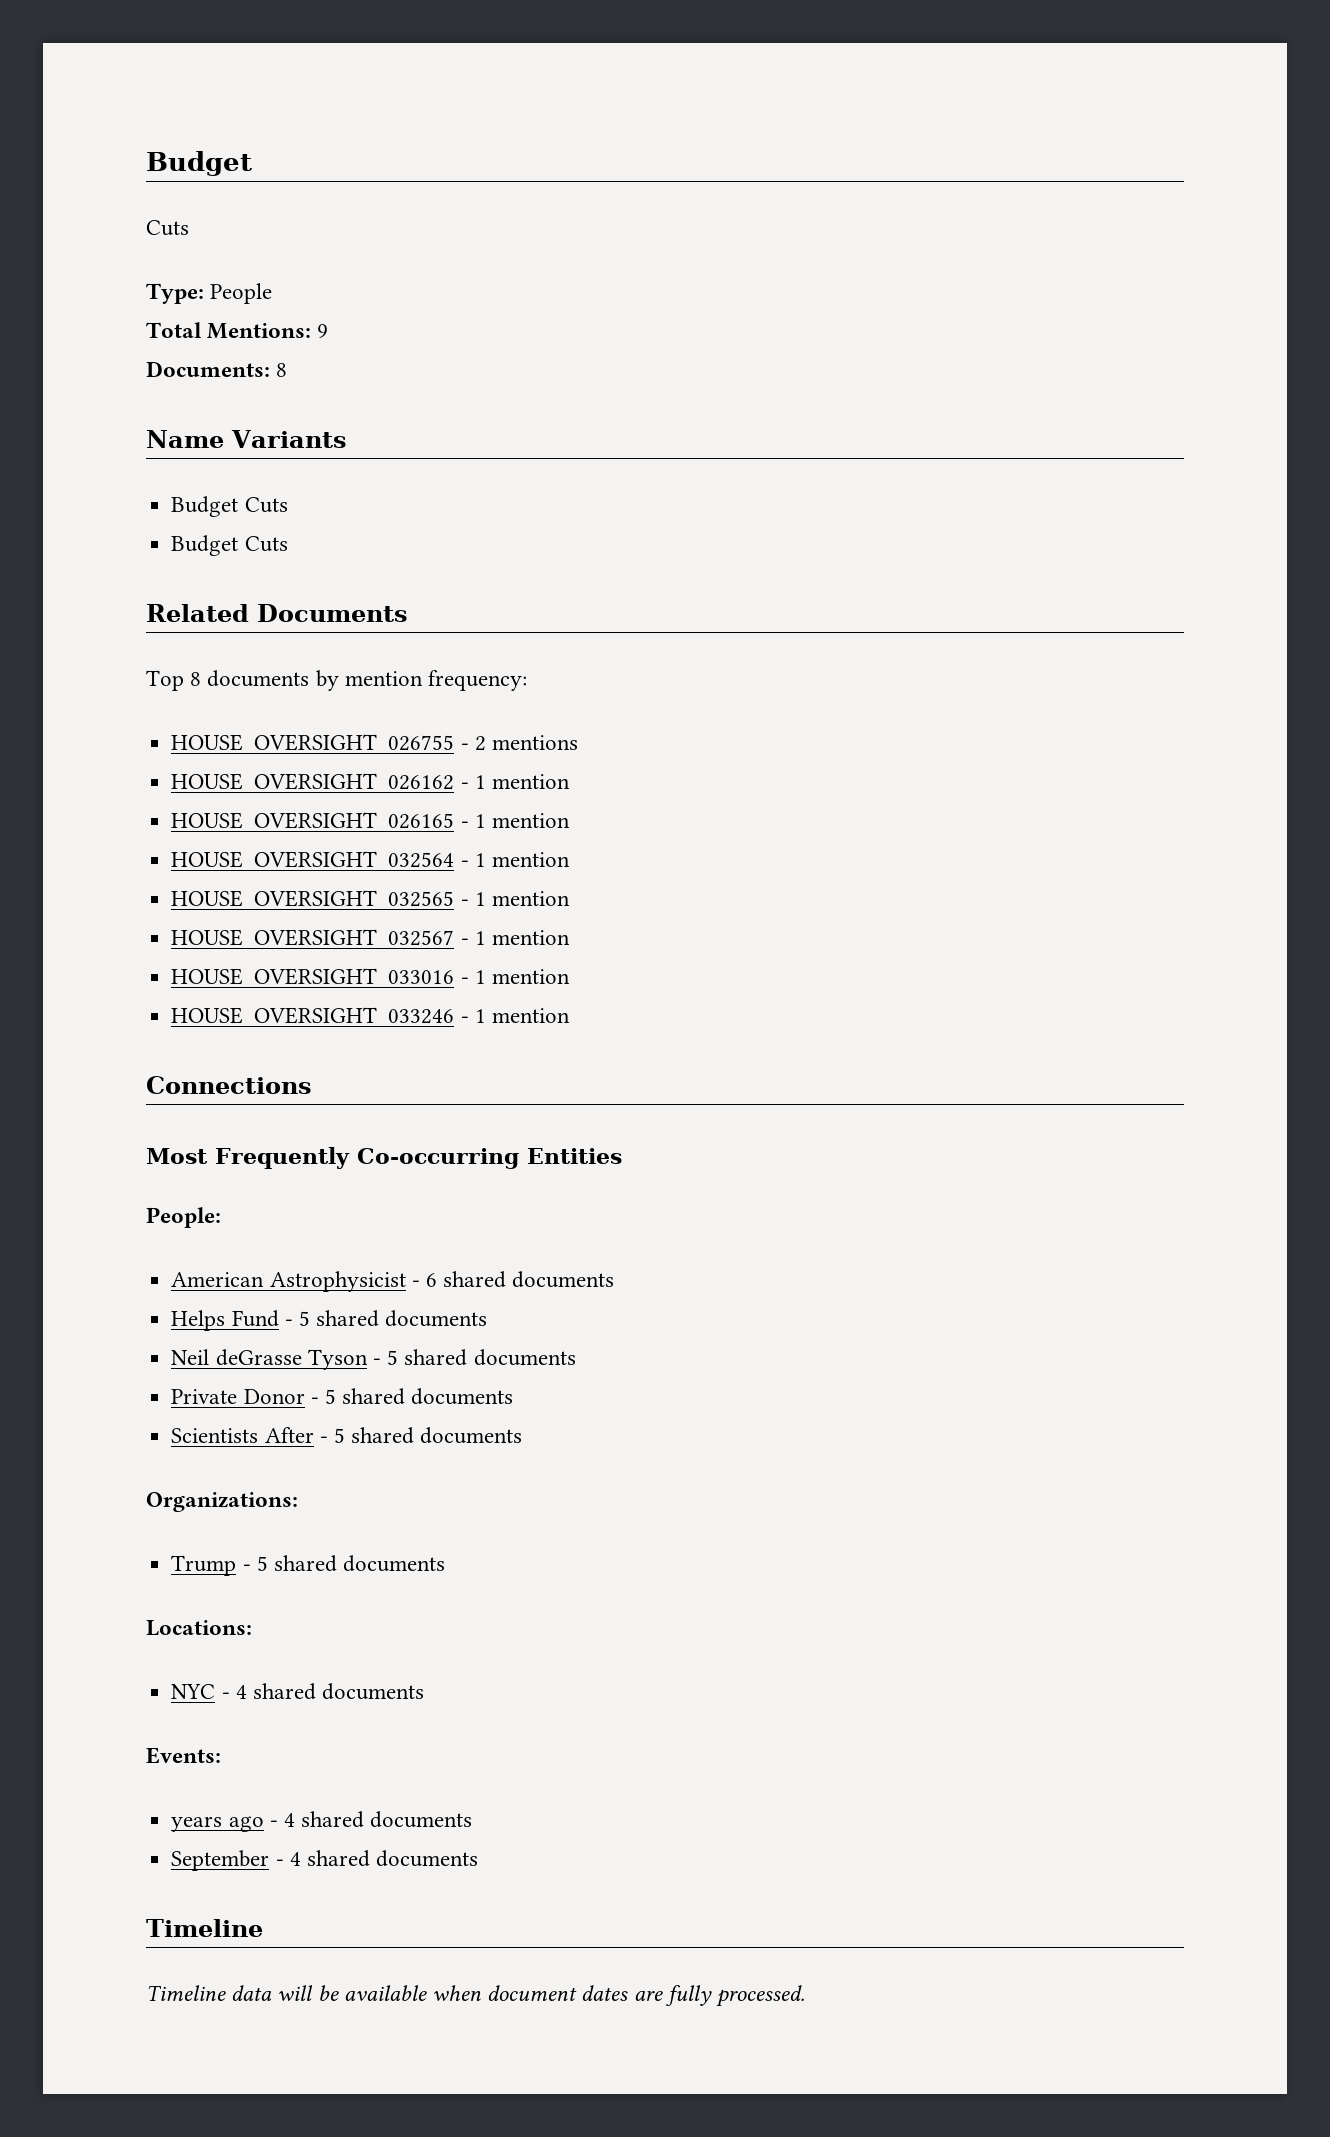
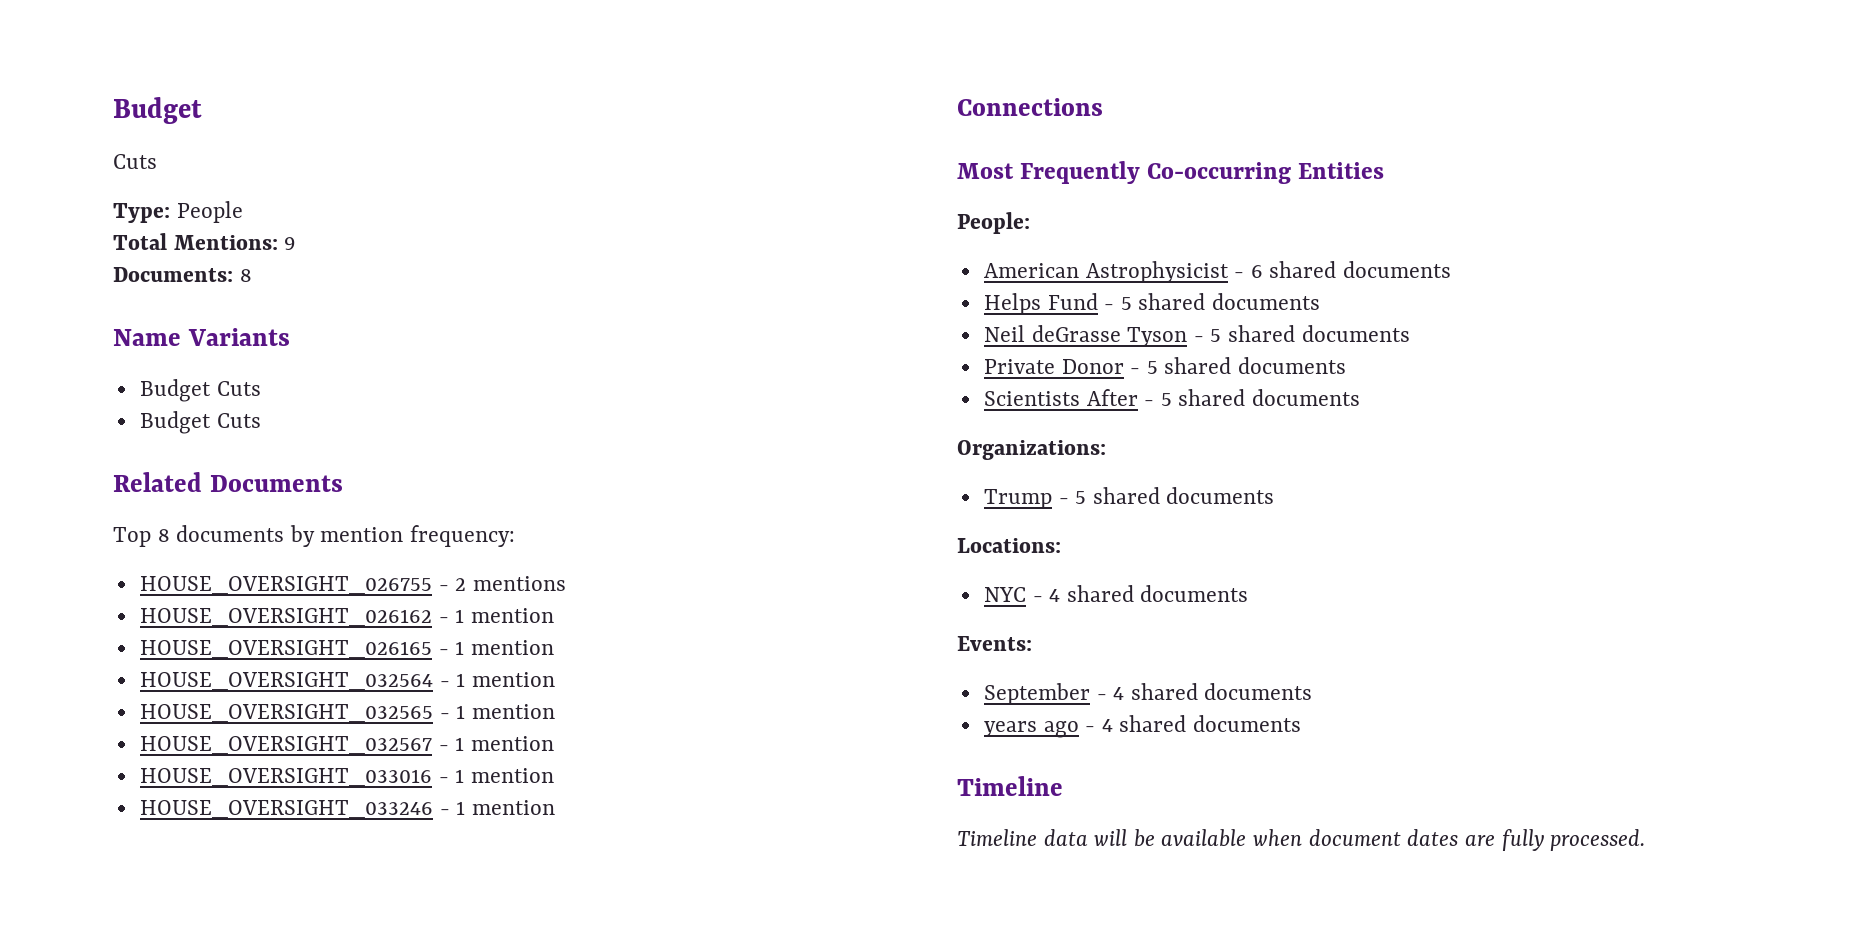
[171,1811,473,1832] [171,1850,270,1871] years ago - 4 shared documents // September -> [983,683,1313,705] [983,721,1079,738] September - 4 shared documents // years ago

